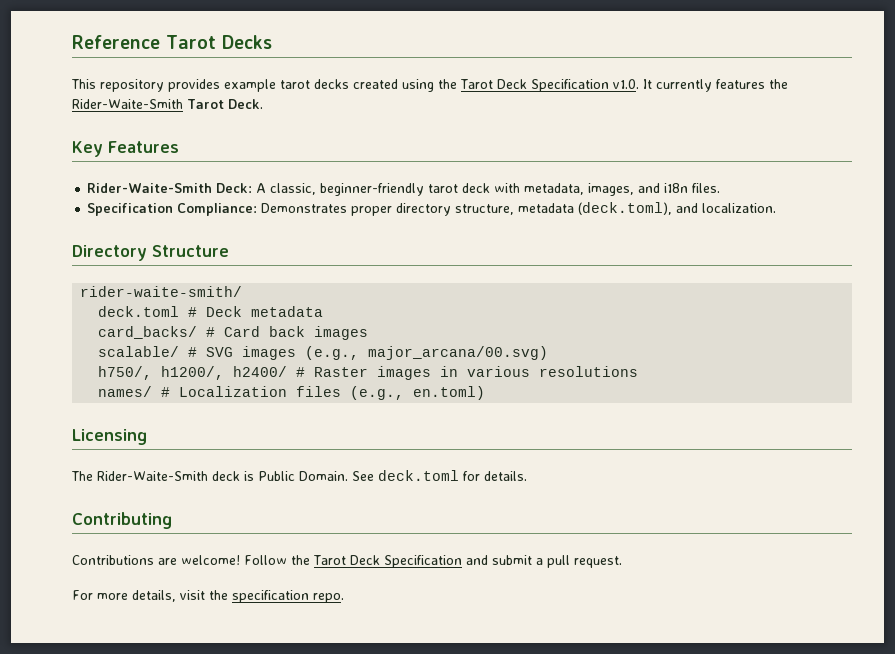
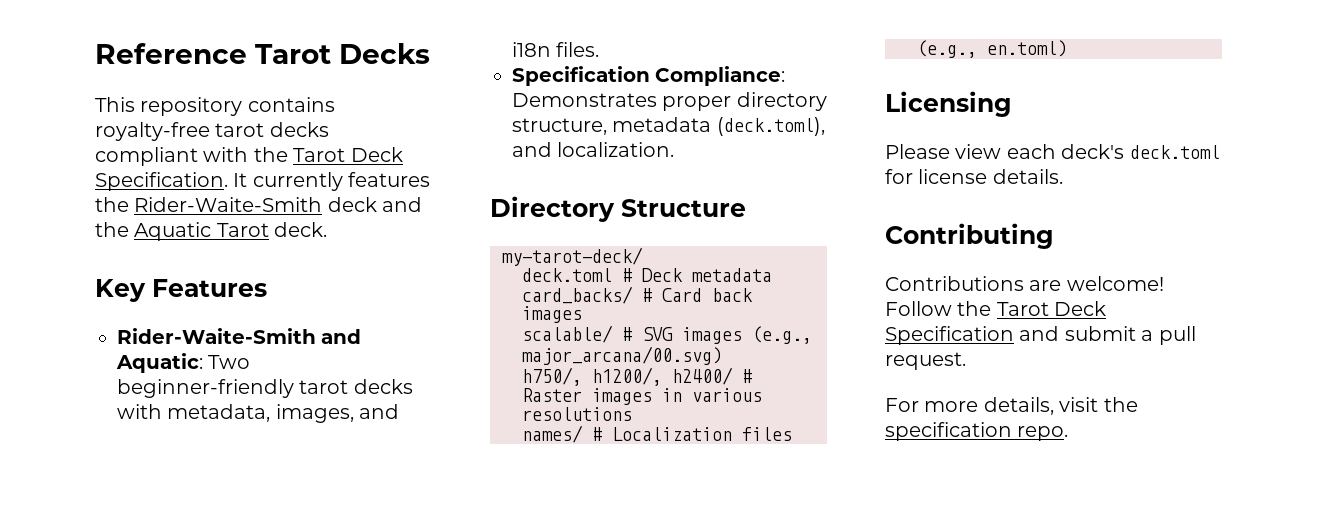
[168,79,639,92] provides example tarot decks created using the Tarot Deck Specification v1.0. -> [247,97,335,112] [95,122,329,141] [95,147,403,166] [95,172,228,191] contains royalty-free tarot decks compliant with the Tarot Deck Specification.
[187,99,263,109] Tarot Deck. -> [327,197,423,212] [95,222,328,241] deck and the Aquatic Tarot deck.
[216,183,317,195] Deck: A classic, -> [321,329,362,344] [116,353,251,373] and Aquatic: Two
[462,183,491,193] deck -> [353,379,413,394] decks
[80,286,243,297] rider-waite-smith/ -> [502,247,643,266] my-tarot-deck/
[71,471,374,481] The Rider-Waite-Smith deck is Public Domain. See -> [885,144,1125,159] Please view each deck's
(480, 476) none -> [918,169,988,184] license

